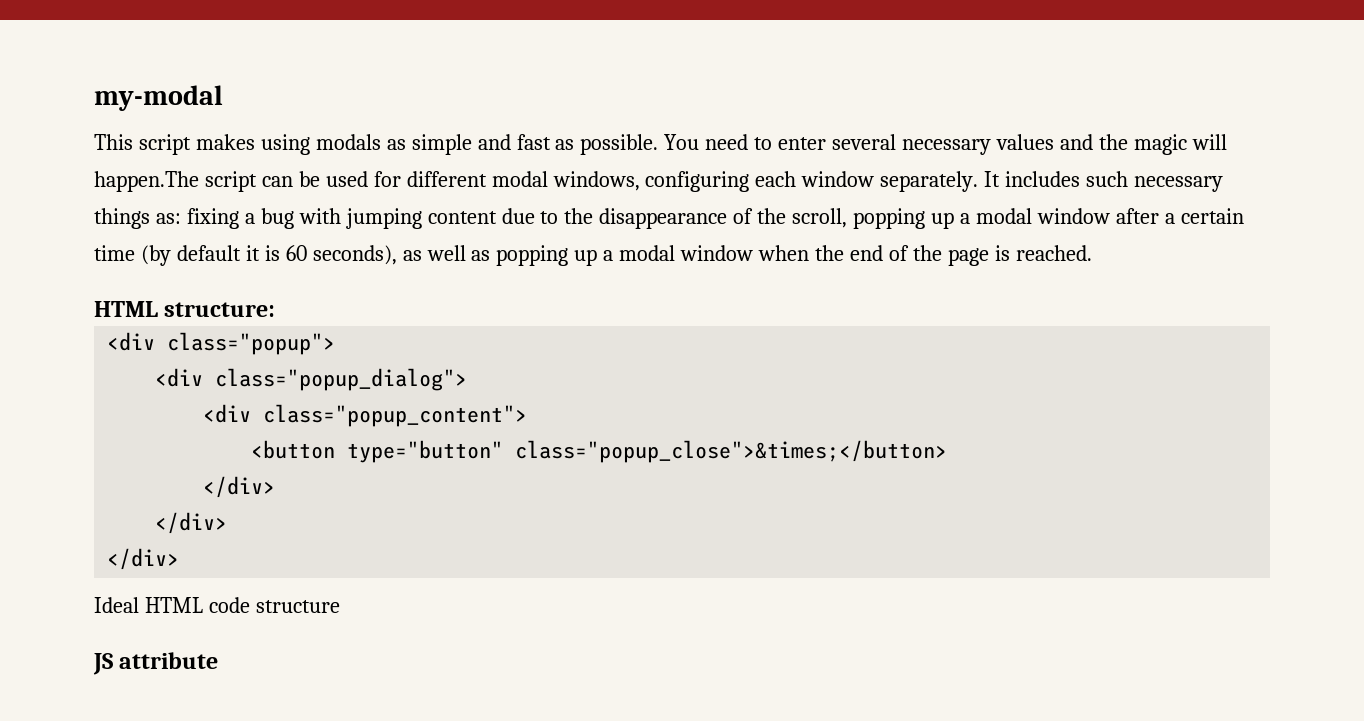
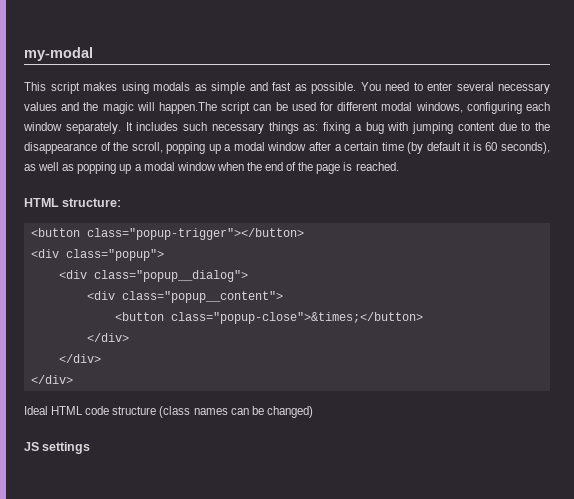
(276, 309) none -> [30,228,304,240] // <button class="popup-trigger"></button>
[215,368,468,391] [203,404,528,427] [251,440,948,463] class="popup_dialog"> // <div class="popup_content"> // <button type="button" class="popup_close">&times;</button> -> [93,270,248,282] [86,291,283,303] [114,312,423,324] class="popup__dialog"> // <div class="popup__content"> // <button class="popup-close">&times;</button>
(340, 606) none -> [159,406,313,418] (сlass names can be changed)
[119,652,219,669] attribute -> [42,442,91,454] settings

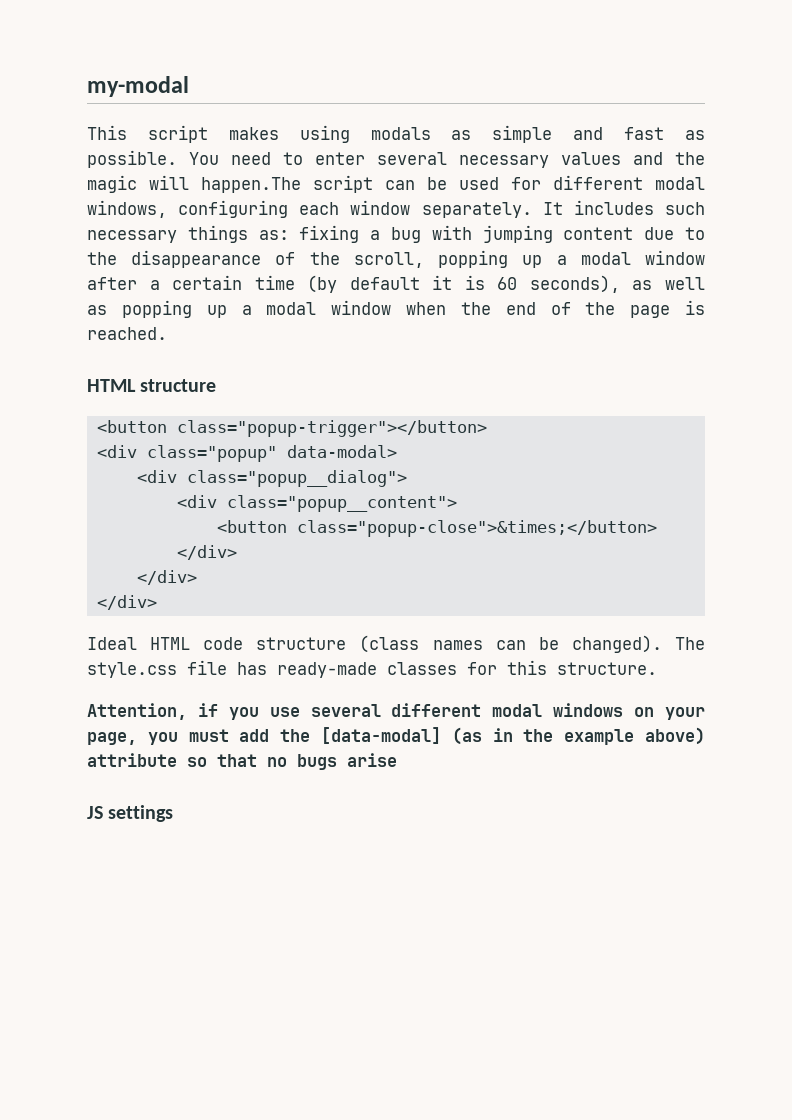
[62,198,122,207] structure: -> [140,379,217,392] structure
[65,249,164,261] class="popup"> -> [146,445,397,462] class="popup" data-modal>
[266,406,313,418] changed) -> [571,635,705,653] [87,660,657,678] [87,703,706,720] [87,727,705,745] [87,753,397,770] changed). The style.css file has ready-made classes for this structure. // Attention, if you use several different modal windows on your page, you must add the [data-modal] (as in the example above) attribute so that no bugs arise

